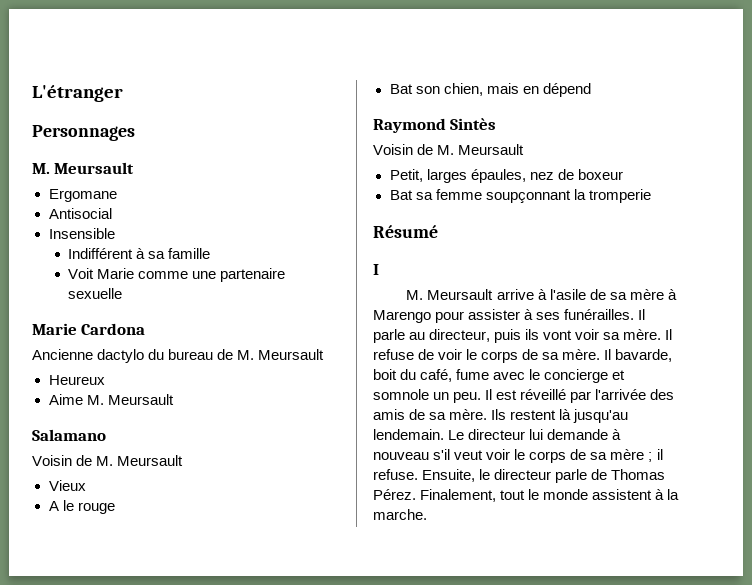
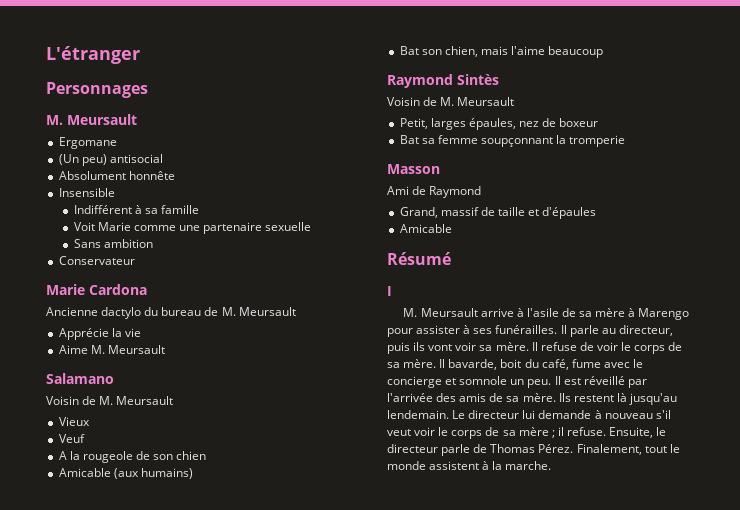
[48,208,112,219] Antisocial -> [58,154,163,166] [58,171,175,180] (Un peu) antisocial // Absolument honnête
(123, 293) none -> [73,239,153,248] [58,256,135,265] // Sans ambition // Conservateur
[48,375,105,385] Heureux -> [58,328,141,340] Apprécie la vie
(86, 485) none -> [58,434,85,443] // Veuf
[62,500,115,514] le rouge -> [69,451,207,463] [58,468,193,479] la rougeole de son chien // Amicable (aux humains)
[522,83,591,97] en dépend -> [511,46,604,58] l'aime beaucoup
(651, 196) none -> [387,164,440,174] [387,186,482,198] [399,207,597,219] [399,224,452,233] // Masson // Ami de Raymond // Grand, massif de taille et d'épaules // Amicable

